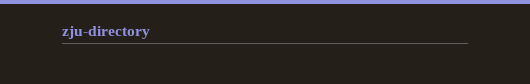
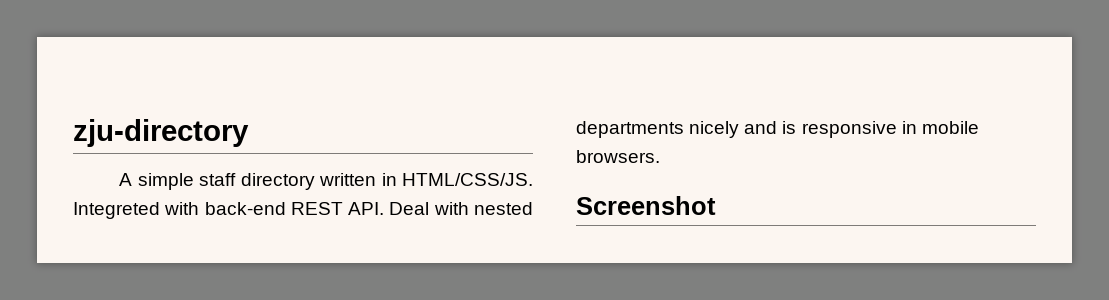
(150, 32) none -> [119,173,533,190] [73,202,533,219] [576,121,979,138] [576,150,660,163] [576,196,716,215] // A simple staff directory written in HTML/CSS/JS. Integreted with back-end REST API. Deal with nested departments nicely and is responsive in mobile browsers. // Screenshot

